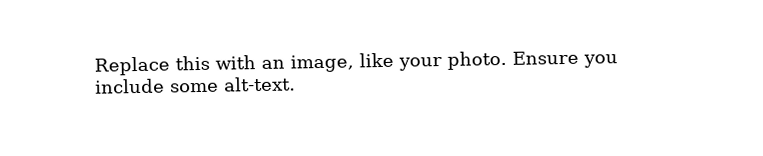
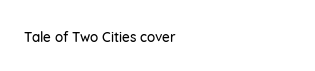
[94,50,618,76] [94,76,296,94] Replace this with an image, like your photo. Ensure you include some alt-text. -> [24,31,176,42] Tale of Two Cities cover

